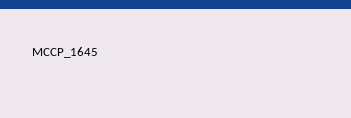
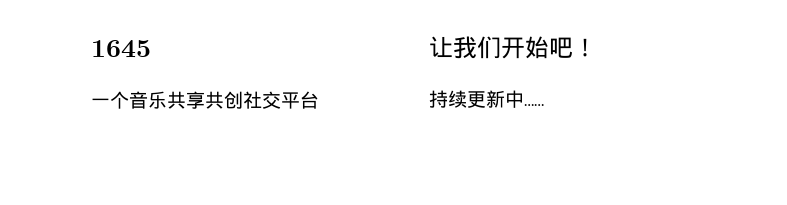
[32,47,98,58] MCCP_1645 -> [91,40,151,58] [91,91,319,109] [429,36,597,59] [429,90,544,108] 1645 // 一个音乐共享共创社交平台 // 让我们开始吧！ // 持续更新中……

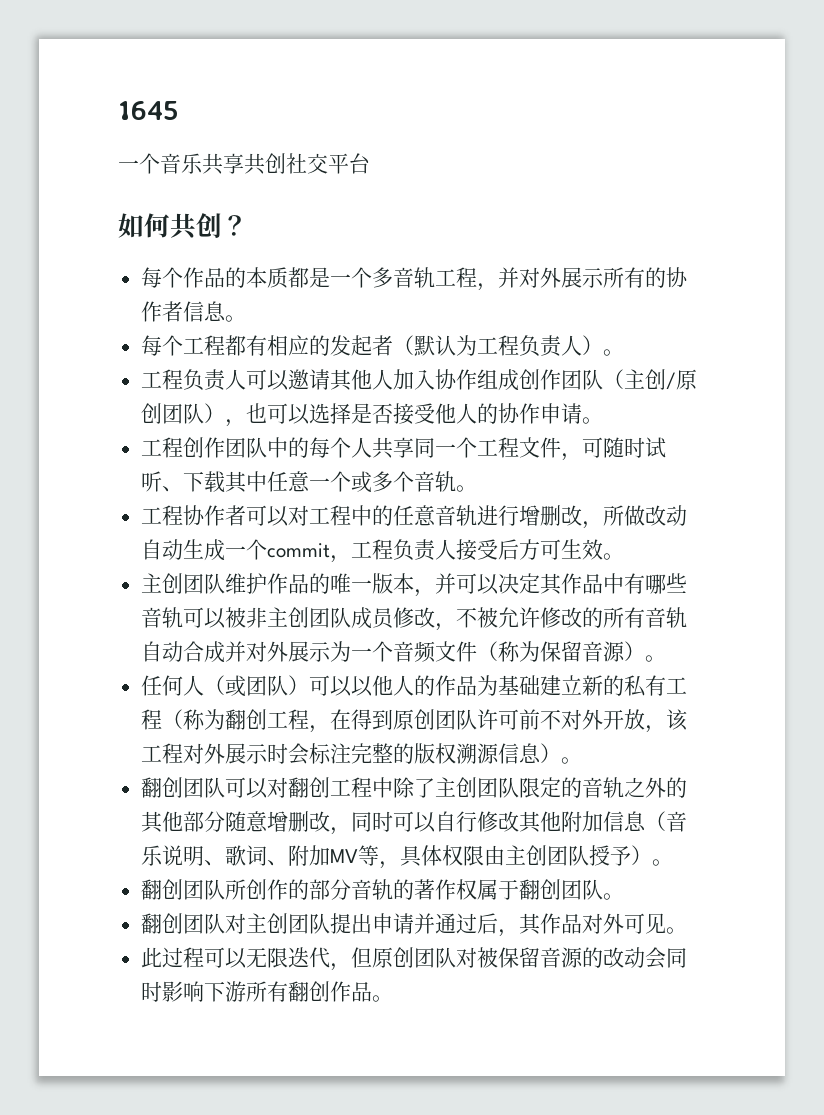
[429,36,597,59] [429,90,544,108] 让我们开始吧！ // 持续更新中…… -> [118,213,248,240] [141,267,689,291] [141,301,247,322] [141,335,625,357] [141,369,698,391] [141,403,604,427] [141,437,667,461] [141,471,478,493] [141,505,688,529] [141,539,625,563] [141,573,688,597] [141,607,688,631] [141,641,667,663] [141,675,688,697] [141,709,689,733] [141,743,583,765] [141,777,688,799] [141,811,688,835] [141,845,674,869] [141,879,625,900] [141,913,688,937] [141,947,688,971] [141,981,394,1002] 如何共创？ // 每个作品的本质都是一个多音轨工程，并对外展示所有的协作者信息。 // 每个工程都有相应的发起者（默认为工程负责人）。 // 工程负责人可以邀请其他人加入协作组成创作团队（主创/原创团队），也可以选择是否接受他人的协作申请。 // 工程创作团队中的每个人共享同一个工程文件，可随时试听、下载其中任意一个或多个音轨。 // 工程协作者可以对工程中的任意音轨进行增删改，所做改动自动生成一个commit，工程负责人接受后方可生效。 // 主创团队维护作品的唯一版本，并可以决定其作品中有哪些音轨可以被非主创团队成员修改，不被允许修改的所有音轨自动合成并对外展示为一个音频文件（称为保留音源）。 // 任何人（或团队）可以以他人的作品为基础建立新的私有工程（称为翻创工程，在得到原创团队许可前不对外开放，该工程对外展示时会标注完整的版权溯源信息）。 // 翻创团队可以对翻创工程中除了主创团队限定的音轨之外的其他部分随意增删改，同时可以自行修改其他附加信息（音乐说明、歌词、附加MV等，具体权限由主创团队授予）。 // 翻创团队所创作的部分音轨的著作权属于翻创团队。 // 翻创团队对主创团队提出申请并通过后，其作品对外可见。 // 此过程可以无限迭代，但原创团队对被保留音源的改动会同时影响下游所有翻创作品。

